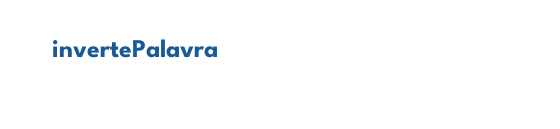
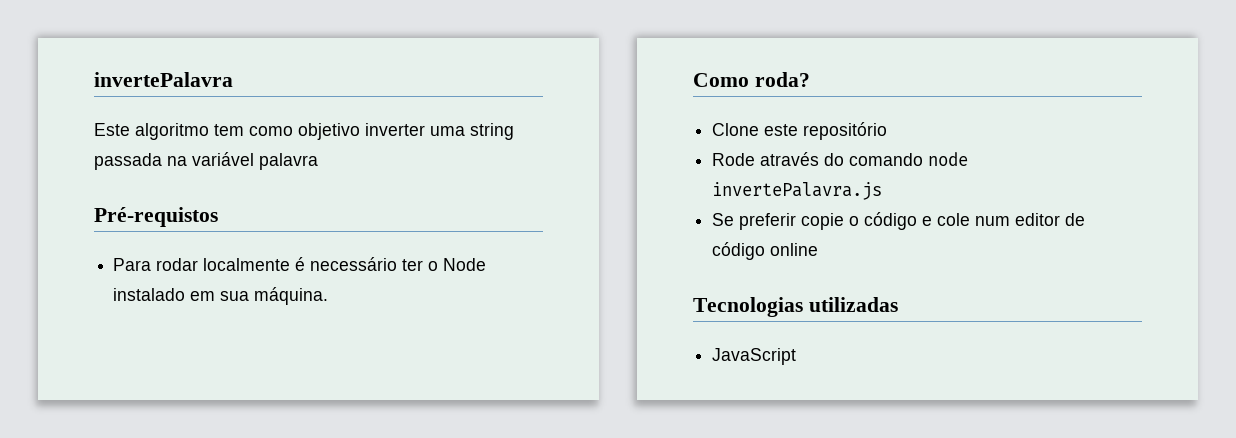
(218, 48) none -> [94,123,514,140] [94,152,318,170] [94,207,218,227] [113,257,487,271] [113,287,329,305] [693,72,810,87] [712,122,888,140] [712,152,969,166] [712,182,883,200] [712,212,1086,230] [712,242,819,260] [693,297,898,317] [712,348,797,365] // Este algoritmo tem como objetivo inverter uma string passada na variável palavra // Pré-requistos // Para rodar localmente é necessário ter o Node instalado em sua máquina. // Como roda? // Clone este repositório // Rode através do comando node invertePalavra.js // Se preferir copie o código e cole num editor de código online // Tecnologias utilizadas // JavaScript

